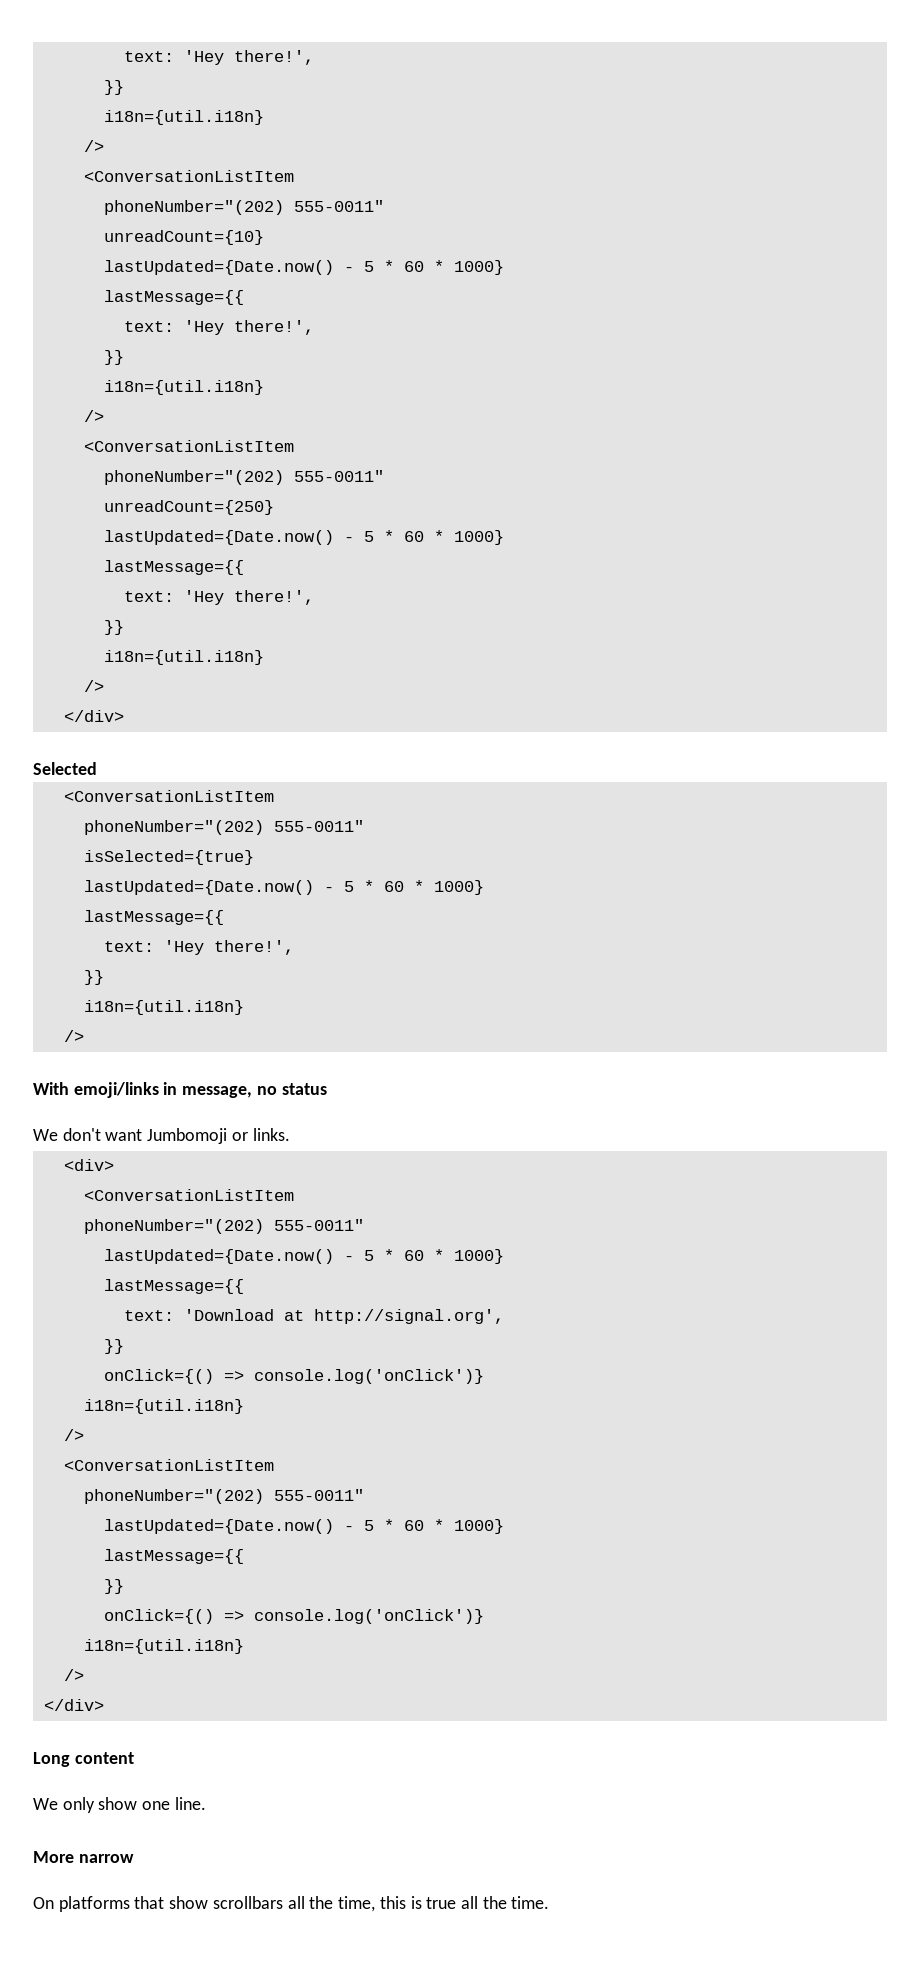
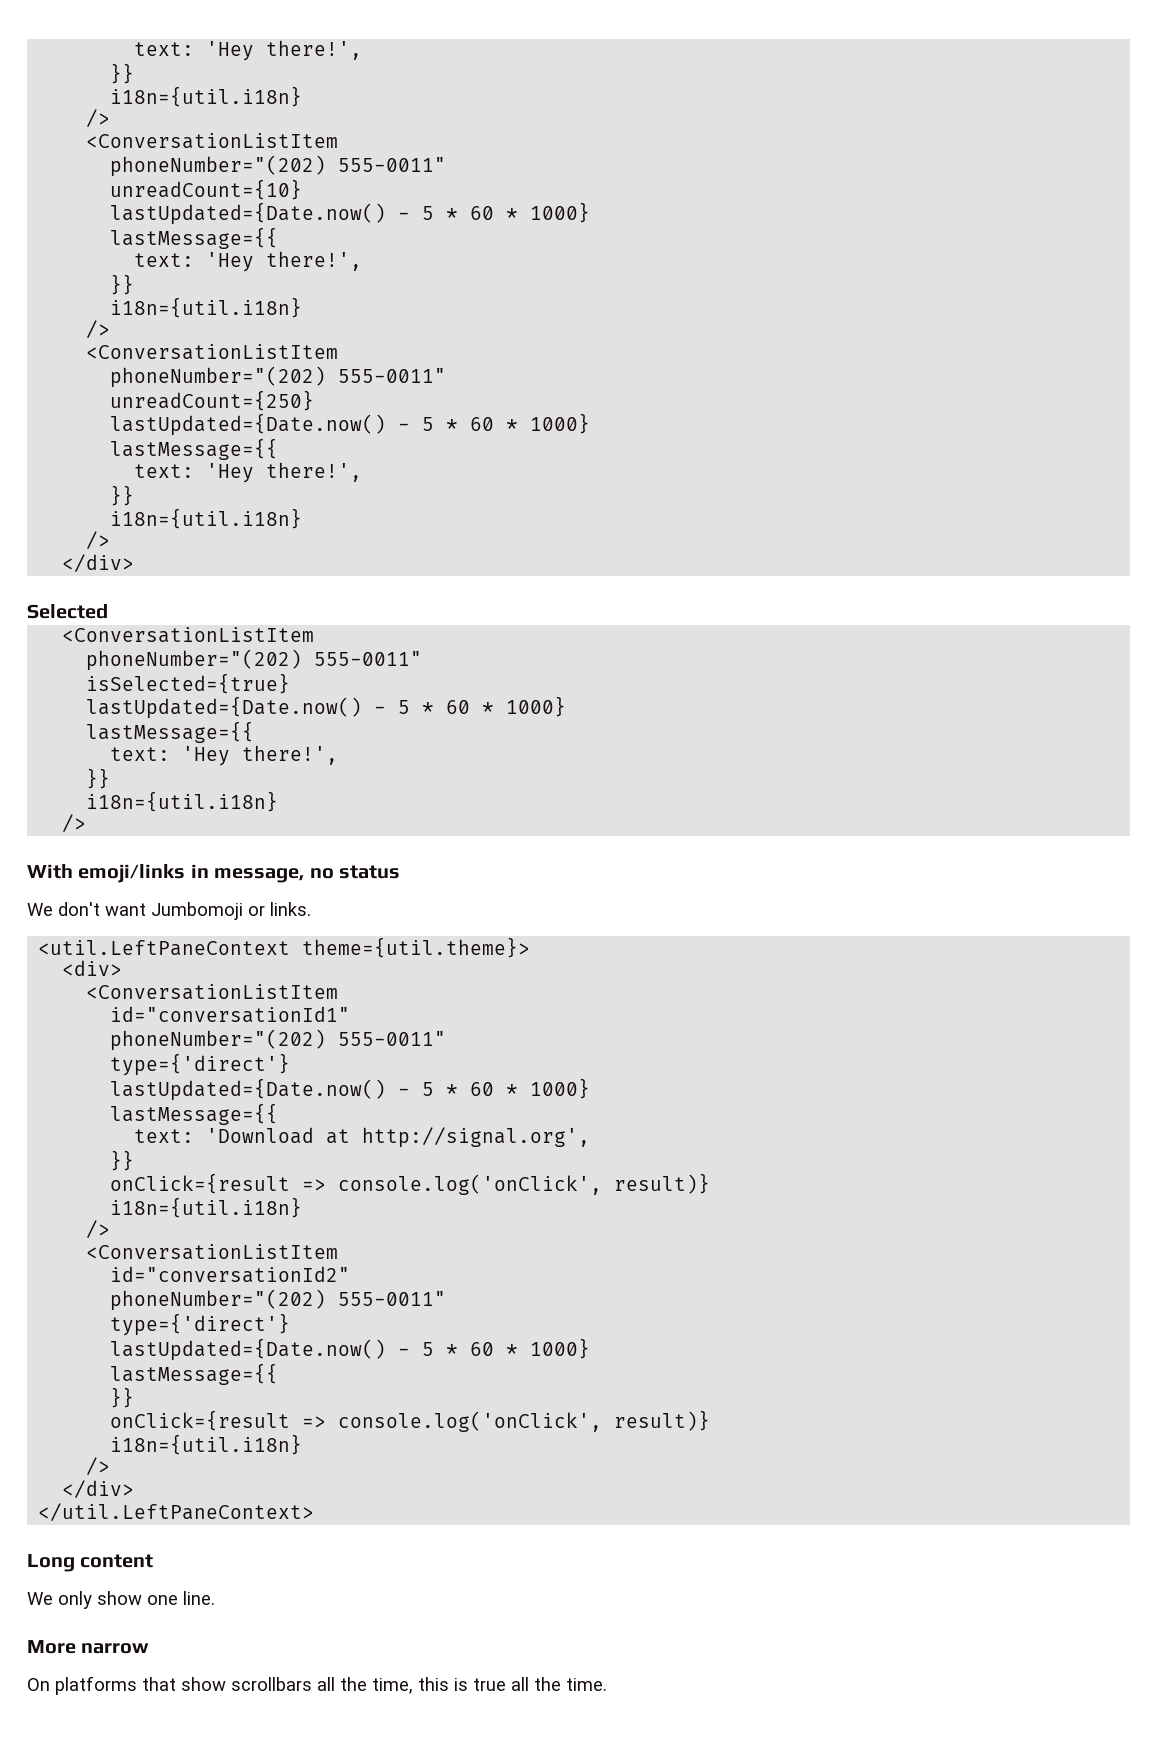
(290, 1134) none -> [38,937,531,958] // <util.LeftPaneContext theme={util.theme}>
[83,1219,364,1234] // phoneNumber="(202) 555-0011" -> [110,1006,351,1023] [110,1029,447,1051] [110,1053,291,1076] // id="conversationId1" // phoneNumber="(202) 555-0011" // type={'direct'}
[103,1369,484,1384] [83,1399,244,1414] [63,1429,84,1441] [63,1459,274,1471] [83,1489,364,1504] onClick={() => console.log('onClick')} // i18n={util.i18n} // /> // <ConversationListItem // phoneNumber="(202) 555-0011" -> [110,1173,711,1195] [110,1197,303,1218] [86,1220,111,1238] [86,1244,339,1260] [110,1266,351,1283] [110,1289,447,1311] [110,1313,291,1336] onClick={result => console.log('onClick', result)} // i18n={util.i18n} // /> // <ConversationListItem // id="conversationId2" // phoneNumber="(202) 555-0011" // type={'direct'}
[103,1609,484,1624] [83,1639,244,1654] [63,1669,84,1681] [43,1699,104,1711] onClick={() => console.log('onClick')} // i18n={util.i18n} // /> // </div> -> [110,1410,711,1432] [110,1434,303,1455] [86,1457,111,1475] [62,1480,135,1498] [38,1503,315,1521] onClick={result => console.log('onClick', result)} // i18n={util.i18n} // /> // </div> // </util.LeftPaneContext>

